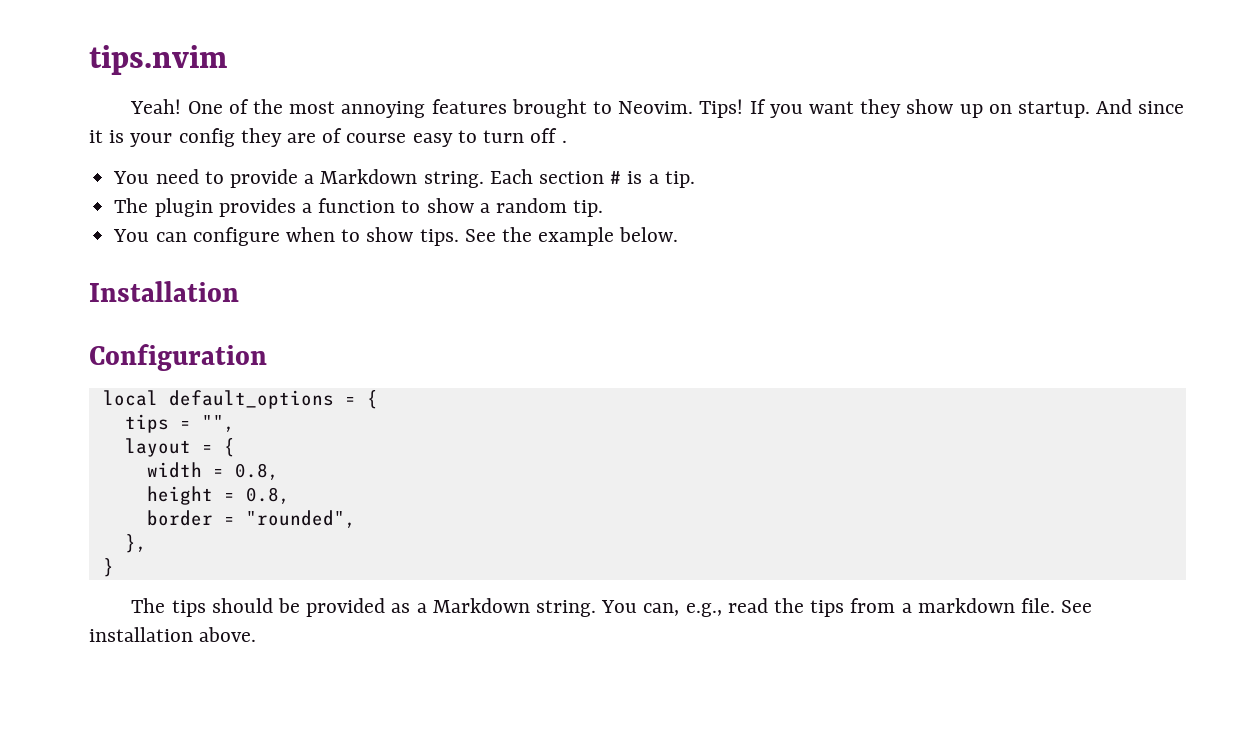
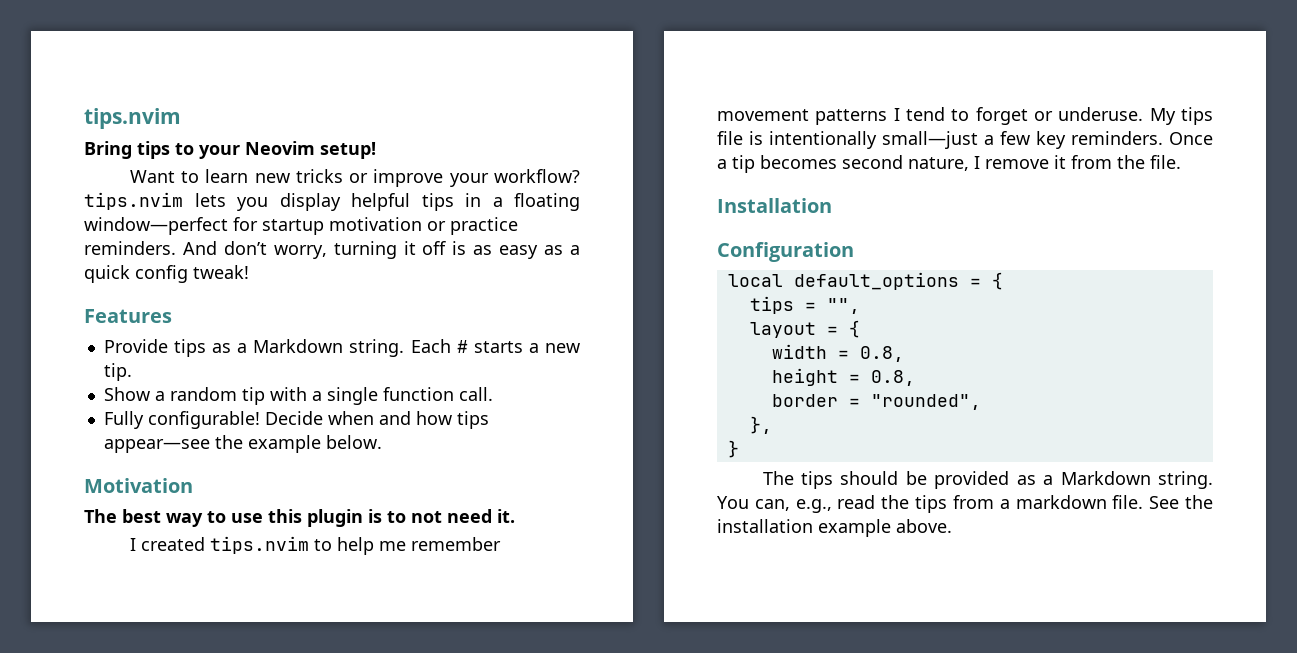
[130,99,1185,118] [89,128,567,147] [113,169,695,188] [114,198,604,217] [113,227,679,246] Yeah! One of the most annoying features brought to Neovim. Tips! If you want they show up on startup. And since it is your config they are of course easy to turn off . // You need to provide a Markdown string. Each section # is a tip. // The plugin provides a function to show a random tip. // You can configure when to show tips. See the example below. -> [84,141,376,159] [129,169,580,187] [84,192,580,211] [84,217,518,235] [84,241,581,259] [84,265,249,283] [84,309,172,323] [103,339,580,357] [103,363,132,381] [103,387,493,405] [103,411,489,429] [103,435,382,453] [84,478,193,493] [84,509,515,527] [129,536,501,555] [717,107,1213,125] [717,131,1213,149] [717,155,1181,173] Bring tips to your Neovim setup! // Want to learn new tricks or improve your workflow? tips.nvim lets you display helpful tips in a floating window—perfect for startup motivation or practice reminders. And don’t worry, turning it off is as easy as a quick config tweak! // Features // Provide tips as a Markdown string. Each # starts a new tip. // Show a random tip with a single function call. // Fully configurable! Decide when and how tips appear—see the example below. // Motivation // The best way to use this plugin is to not need it. // I created tips.nvim to help me remember movement patterns I tend to forget or underuse. My tips file is intentionally small—just a few key reminders. Once a tip becomes second nature, I remove it from the file.
[89,627,193,642] installation -> [1185,495,1213,509] [717,519,891,537] the installation example

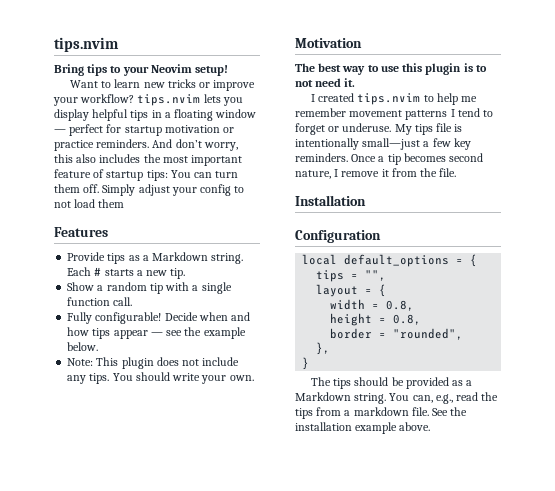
[84,217,228,235] window—perfect -> [215,109,257,118] [54,124,104,136] window — perfect
[333,241,581,259] [84,265,249,283] turning it off is as easy as a quick config tweak! -> [54,154,243,166] [54,169,239,181] [54,184,245,196] [54,199,125,208] this also includes the most important feature of startup tips: You can turn them off. Simply adjust your config to not load them
[103,439,210,453] appear—see -> [113,330,183,339] appear — see
(382, 442) none -> [67,357,240,369] [67,372,254,384] // Note: This plugin does not include any tips. You should write your own.

